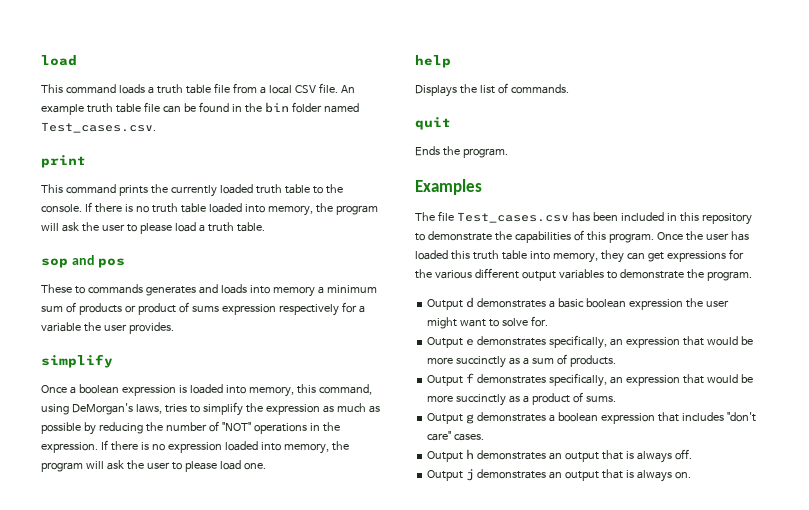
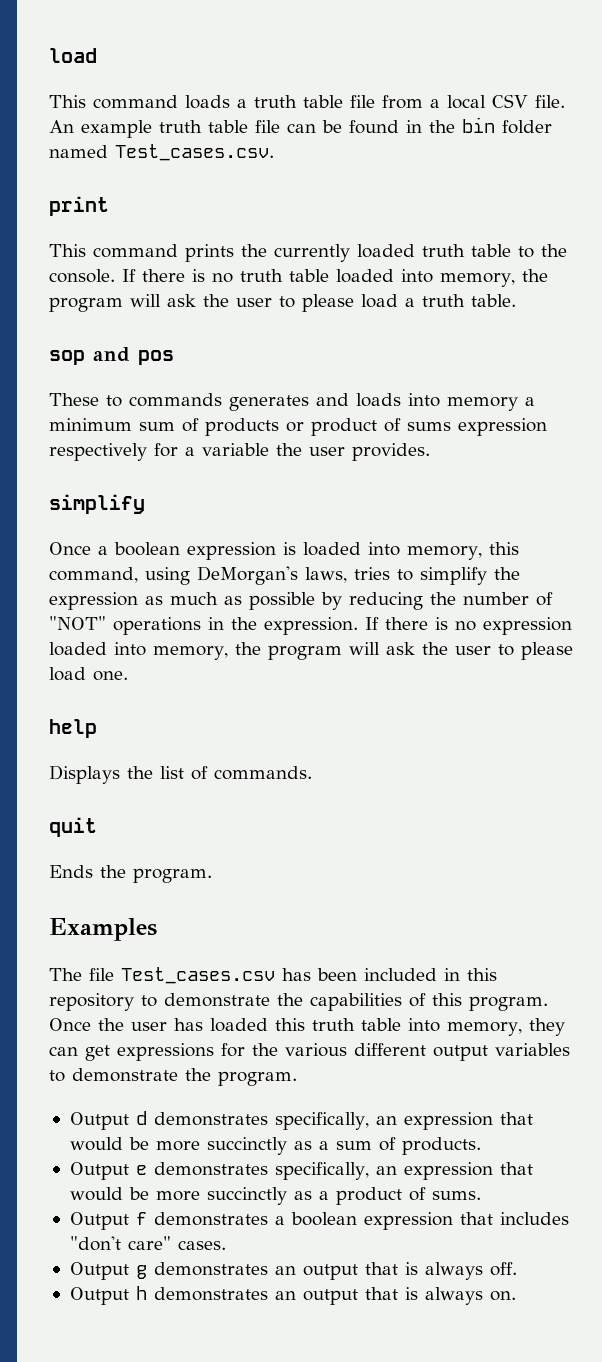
[549,298,729,310] [427,316,548,329] [427,336,547,348] a basic boolean expression the user might want to solve for. // Output e demonstrates -> (268, 1119) none
[466,373,475,383] f -> [135,1165,147,1175] e
[466,414,475,424] g -> [135,1212,147,1225] f
[466,449,475,459] h -> [135,1265,147,1279] g
[466,469,475,481] j -> [135,1286,147,1300] h

